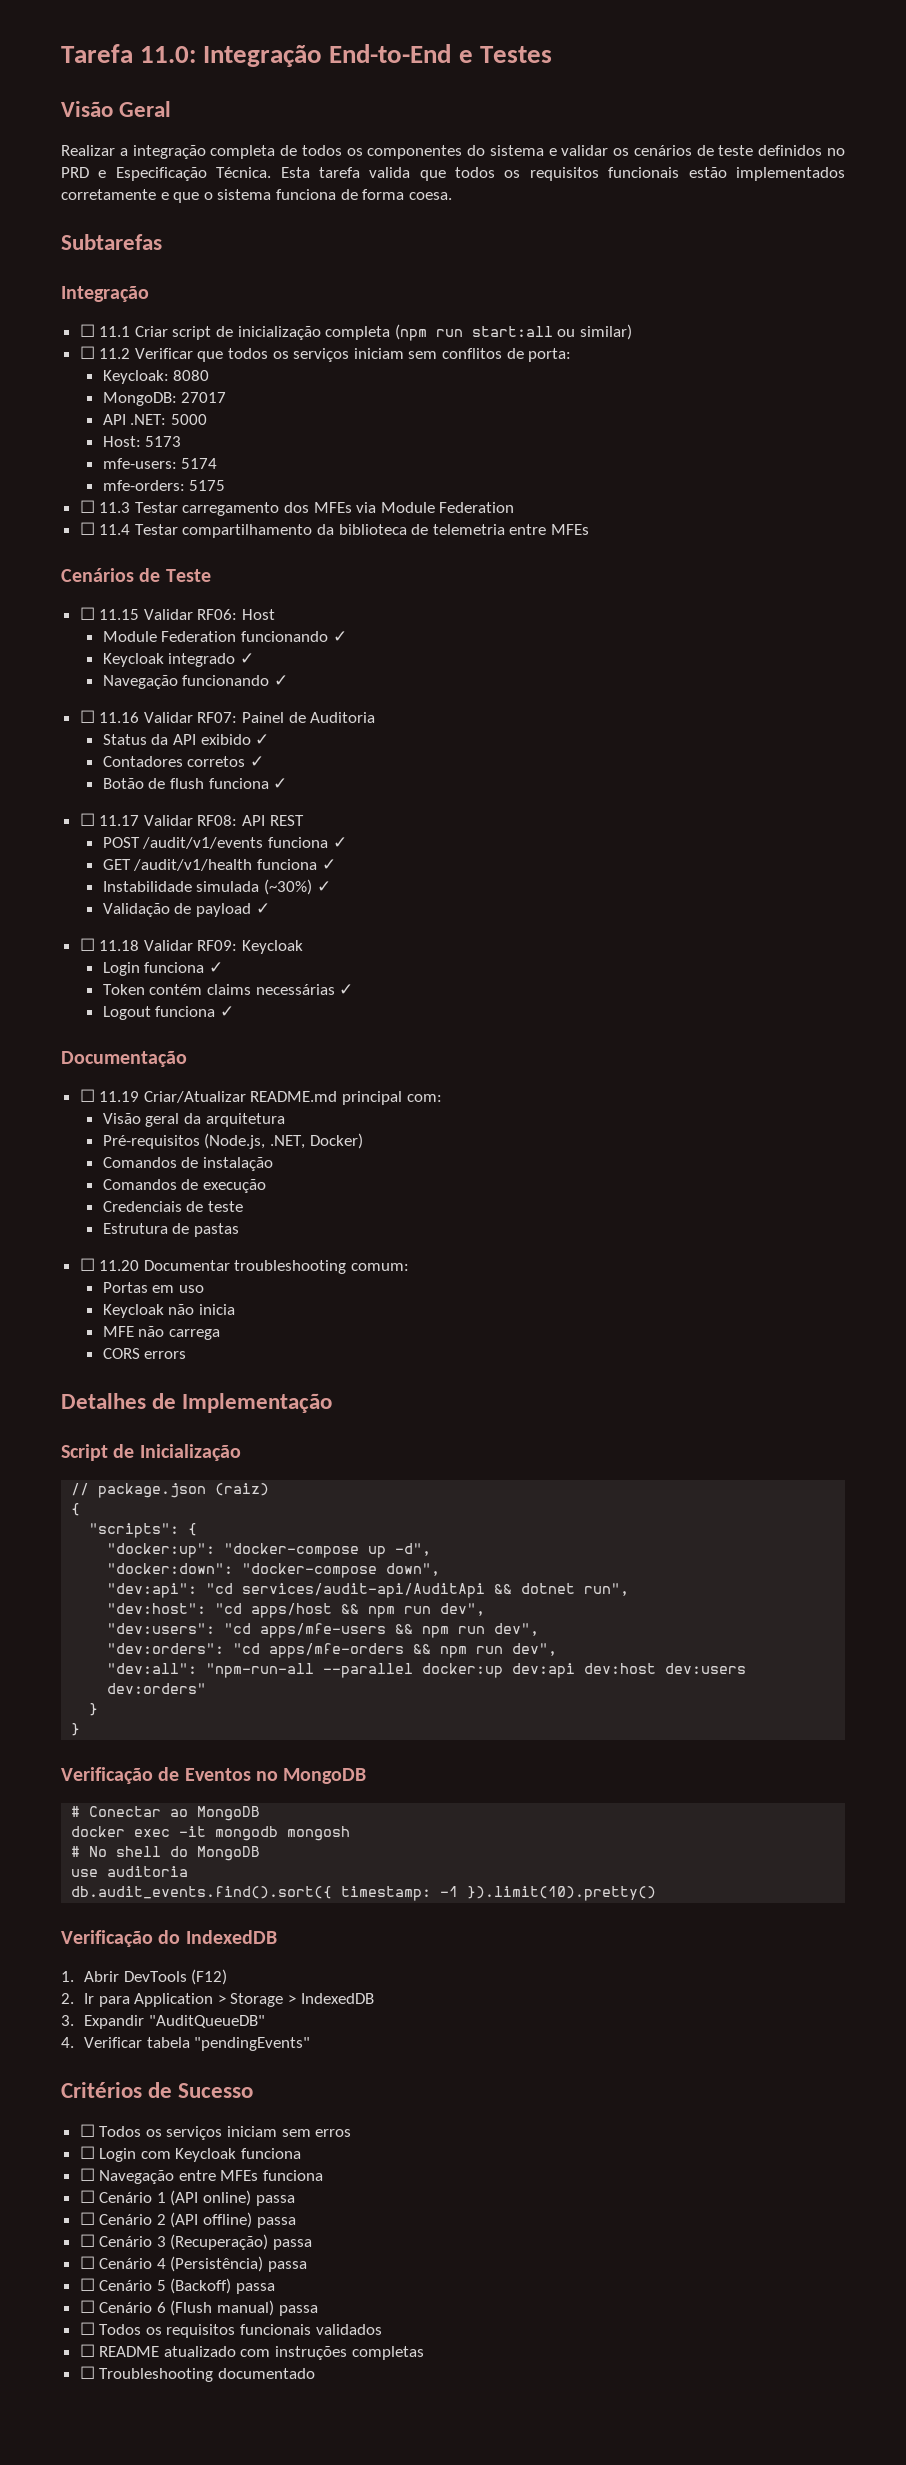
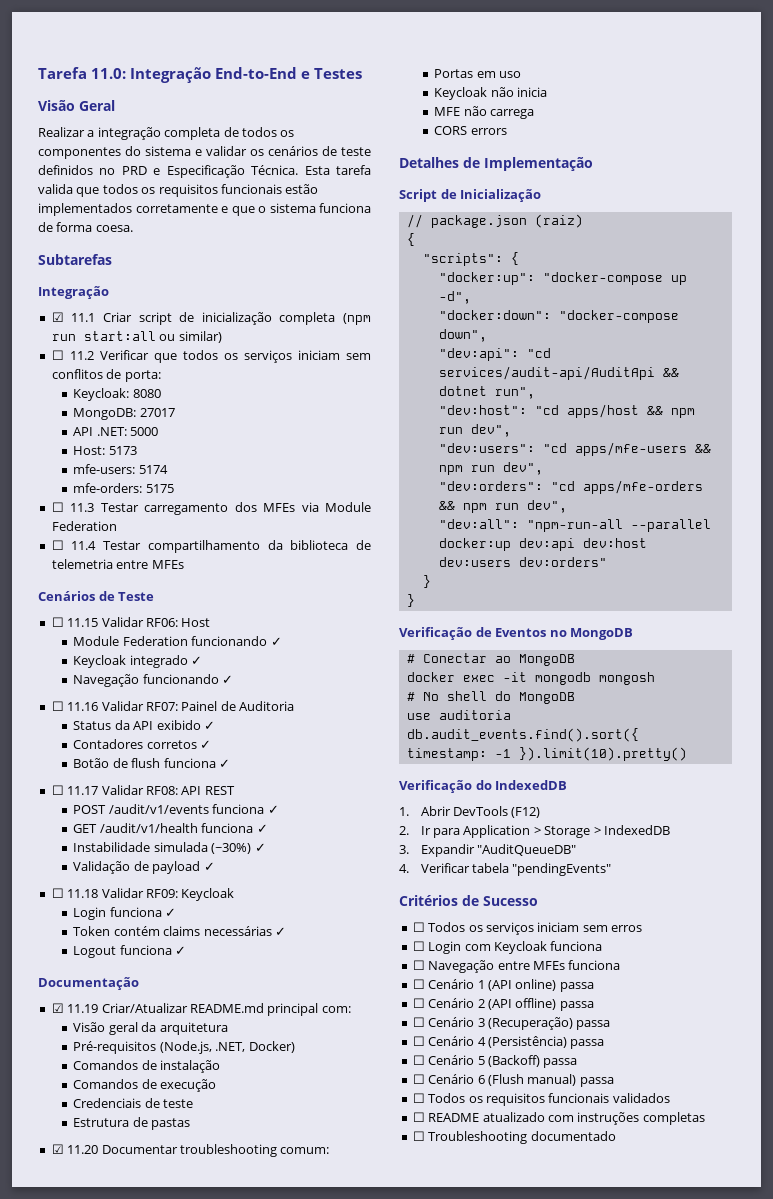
[79,324,95,337] ☐ -> [51,312,64,322] ☑
[79,1089,95,1102] ☐ -> [51,1003,64,1013] ☑
[79,1258,95,1271] ☐ -> [51,1144,64,1154] ☑

